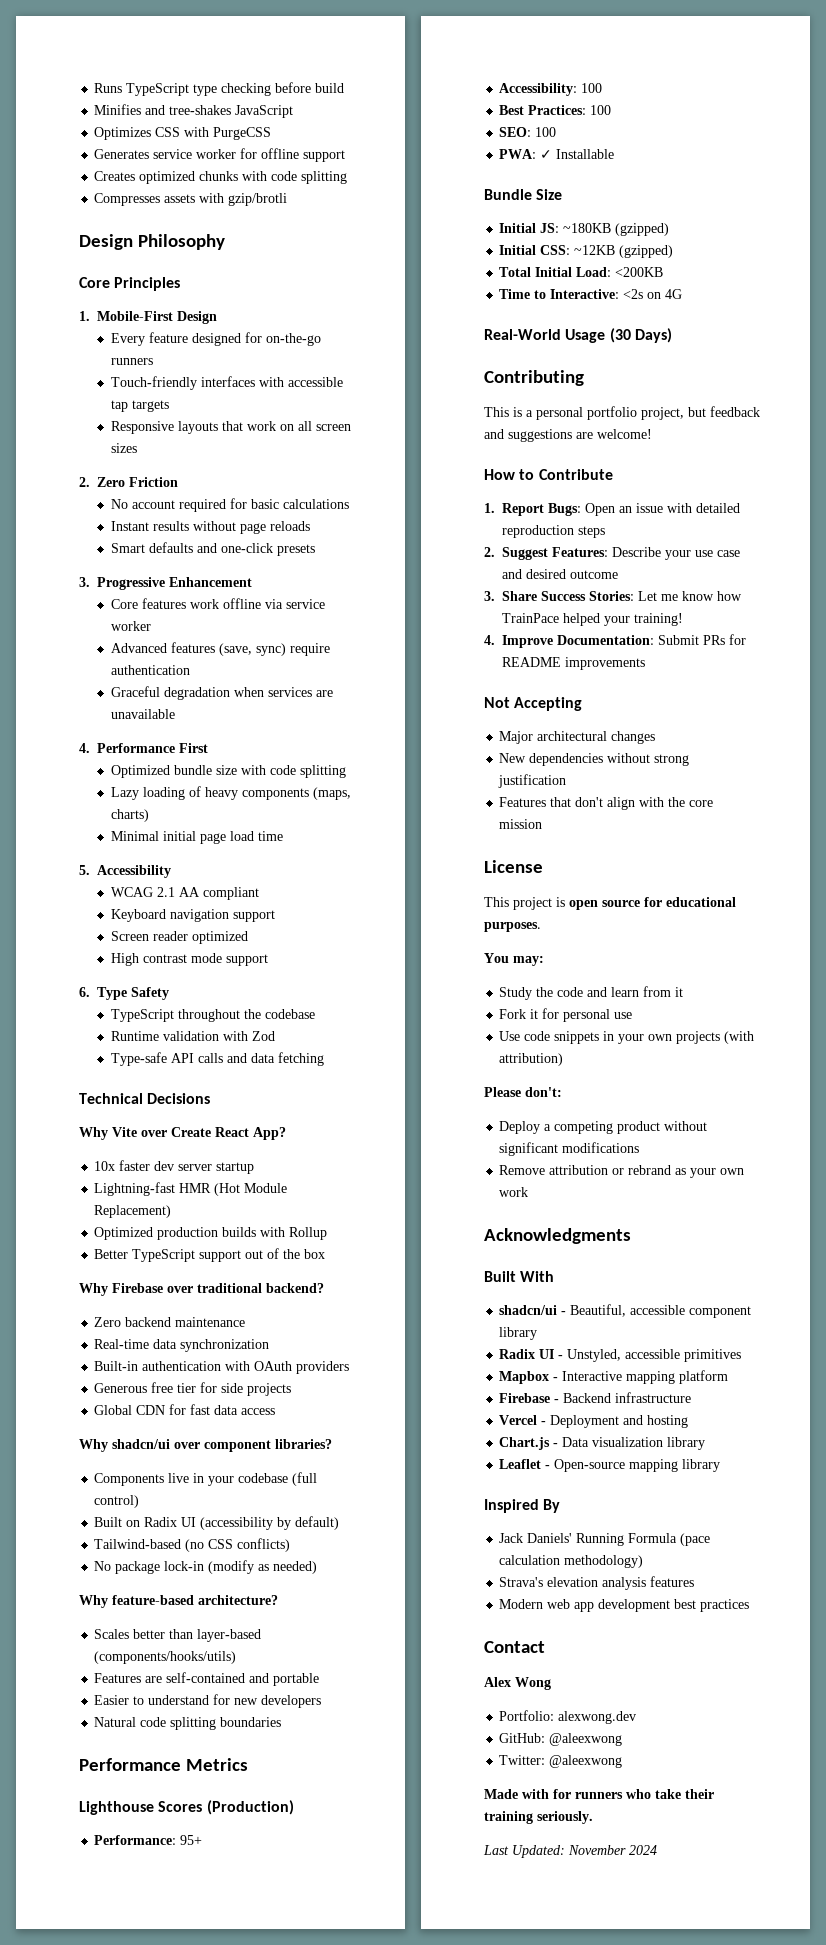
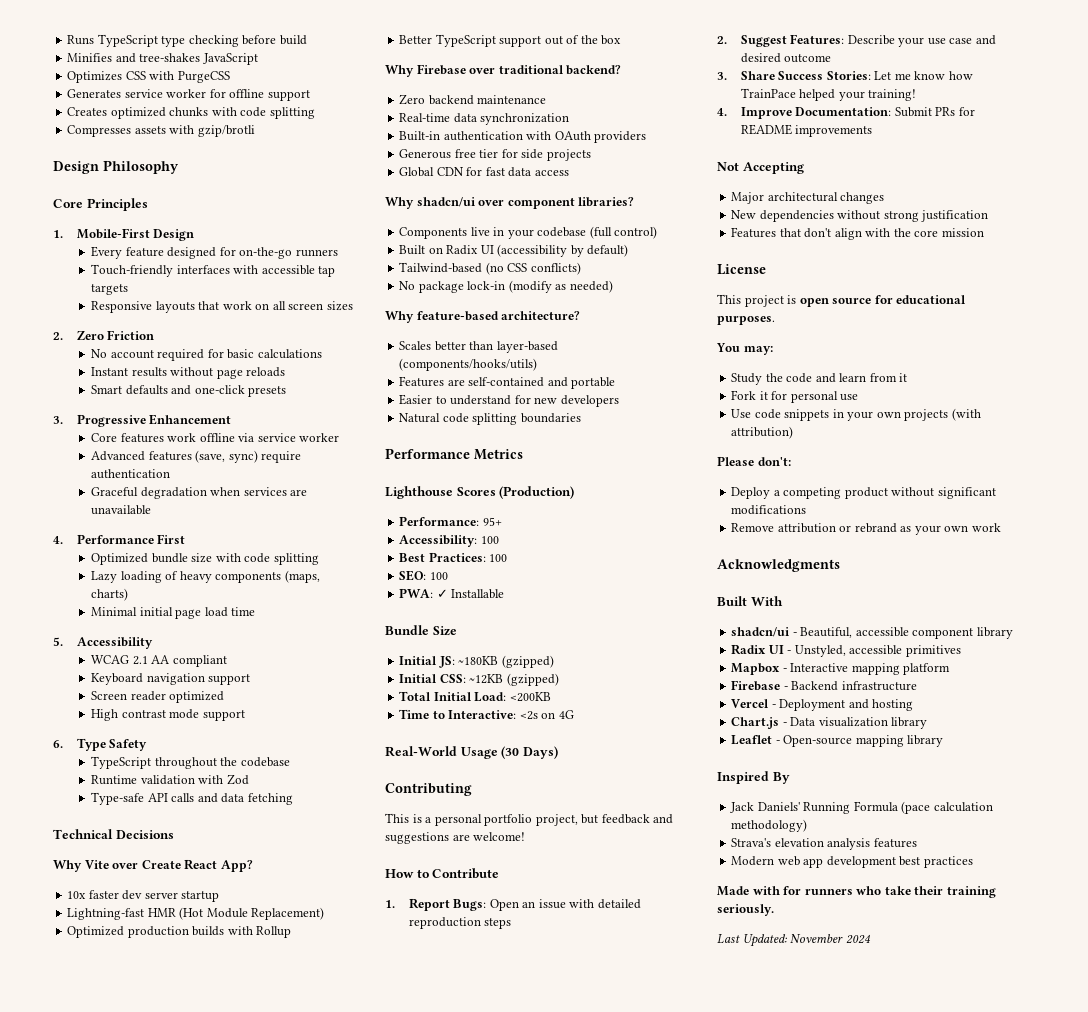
[484,1641,545,1653] [484,1677,551,1690] [499,1710,637,1724] [499,1733,623,1746] [499,1755,623,1768] // Contact // Alex Wong // Portfolio: alexwong.dev // GitHub: @aleexwong // Twitter: @aleexwong -> (973, 862) none

